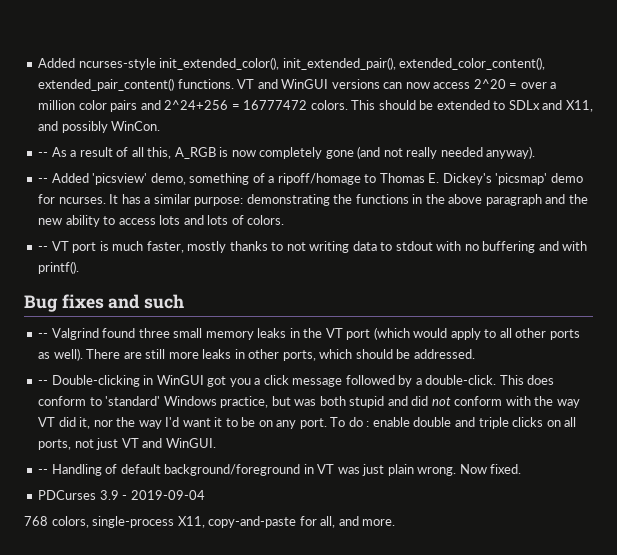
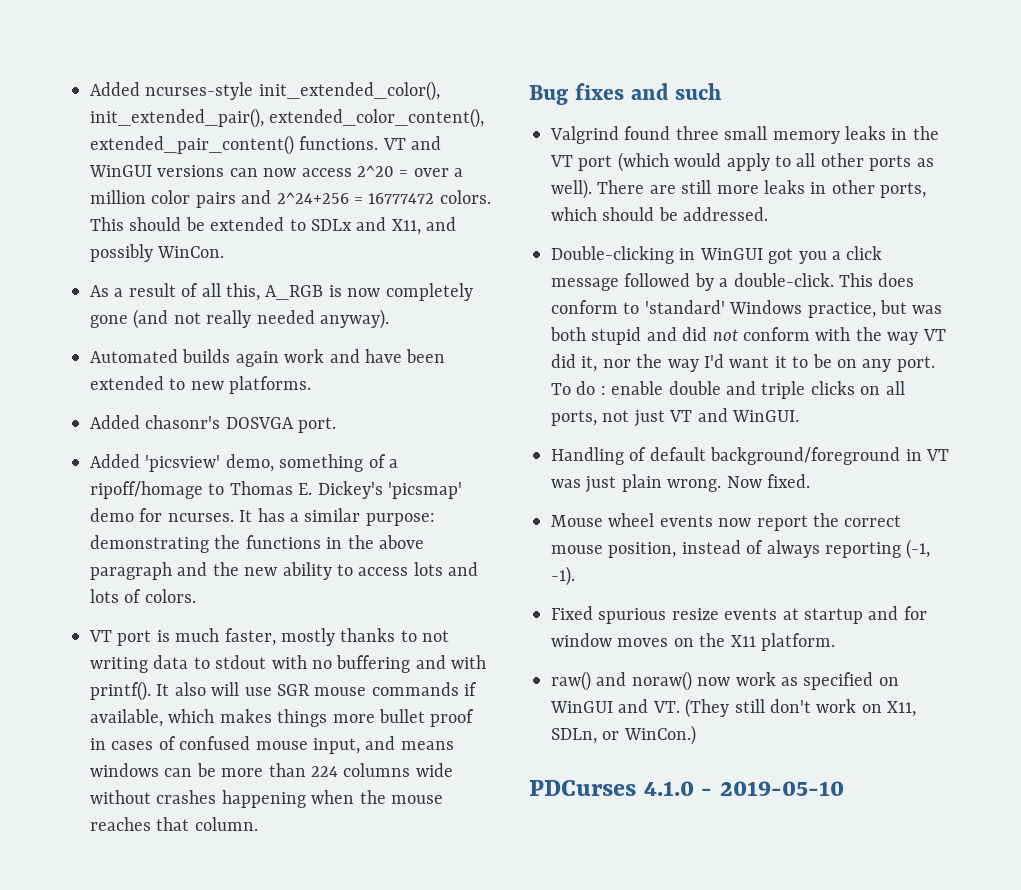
[38,152,49,157] -- -> (225, 252) none
[38,178,49,183] -- -> [90,349,446,367] [90,376,312,394] [90,415,337,433] Automated builds again work and have been extended to new platforms. // Added chasonr's DOSVGA port. //
[38,246,49,251] -- -> (196, 596) none
(80, 267) none -> [156,682,478,696] [90,709,475,727] [90,736,454,754] [90,763,453,777] [90,790,443,808] [90,817,258,831] It also will use SGR mouse commands if available, which makes things more bullet proof in cases of confused mouse input, and means windows can be more than 224 columns wide without crashes happening when the mouse reaches that column.
[38,333,49,338] -- -> (722, 91) none
[38,380,49,385] -- -> (769, 214) none
[38,469,49,474] -- -> (799, 416) none
[38,490,205,500] [24,516,396,528] PDCurses 3.9 - 2019-09-04 // 768 colors, single-process X11, copy-and-paste for all, and more. -> [551,513,902,531] [551,539,931,559] [551,566,575,586] [551,606,927,624] [551,633,835,651] [551,671,899,691] [550,698,917,718] [551,725,696,745] [529,780,844,796] Mouse wheel events now report the correct mouse position, instead of always reporting (-1, -1). // Fixed spurious resize events at startup and for window moves on the X11 platform. // raw() and noraw() now work as specified on WinGUI and VT. (They still don't work on X11, SDLn, or WinCon.) // PDCurses 4.1.0 - 2019-05-10

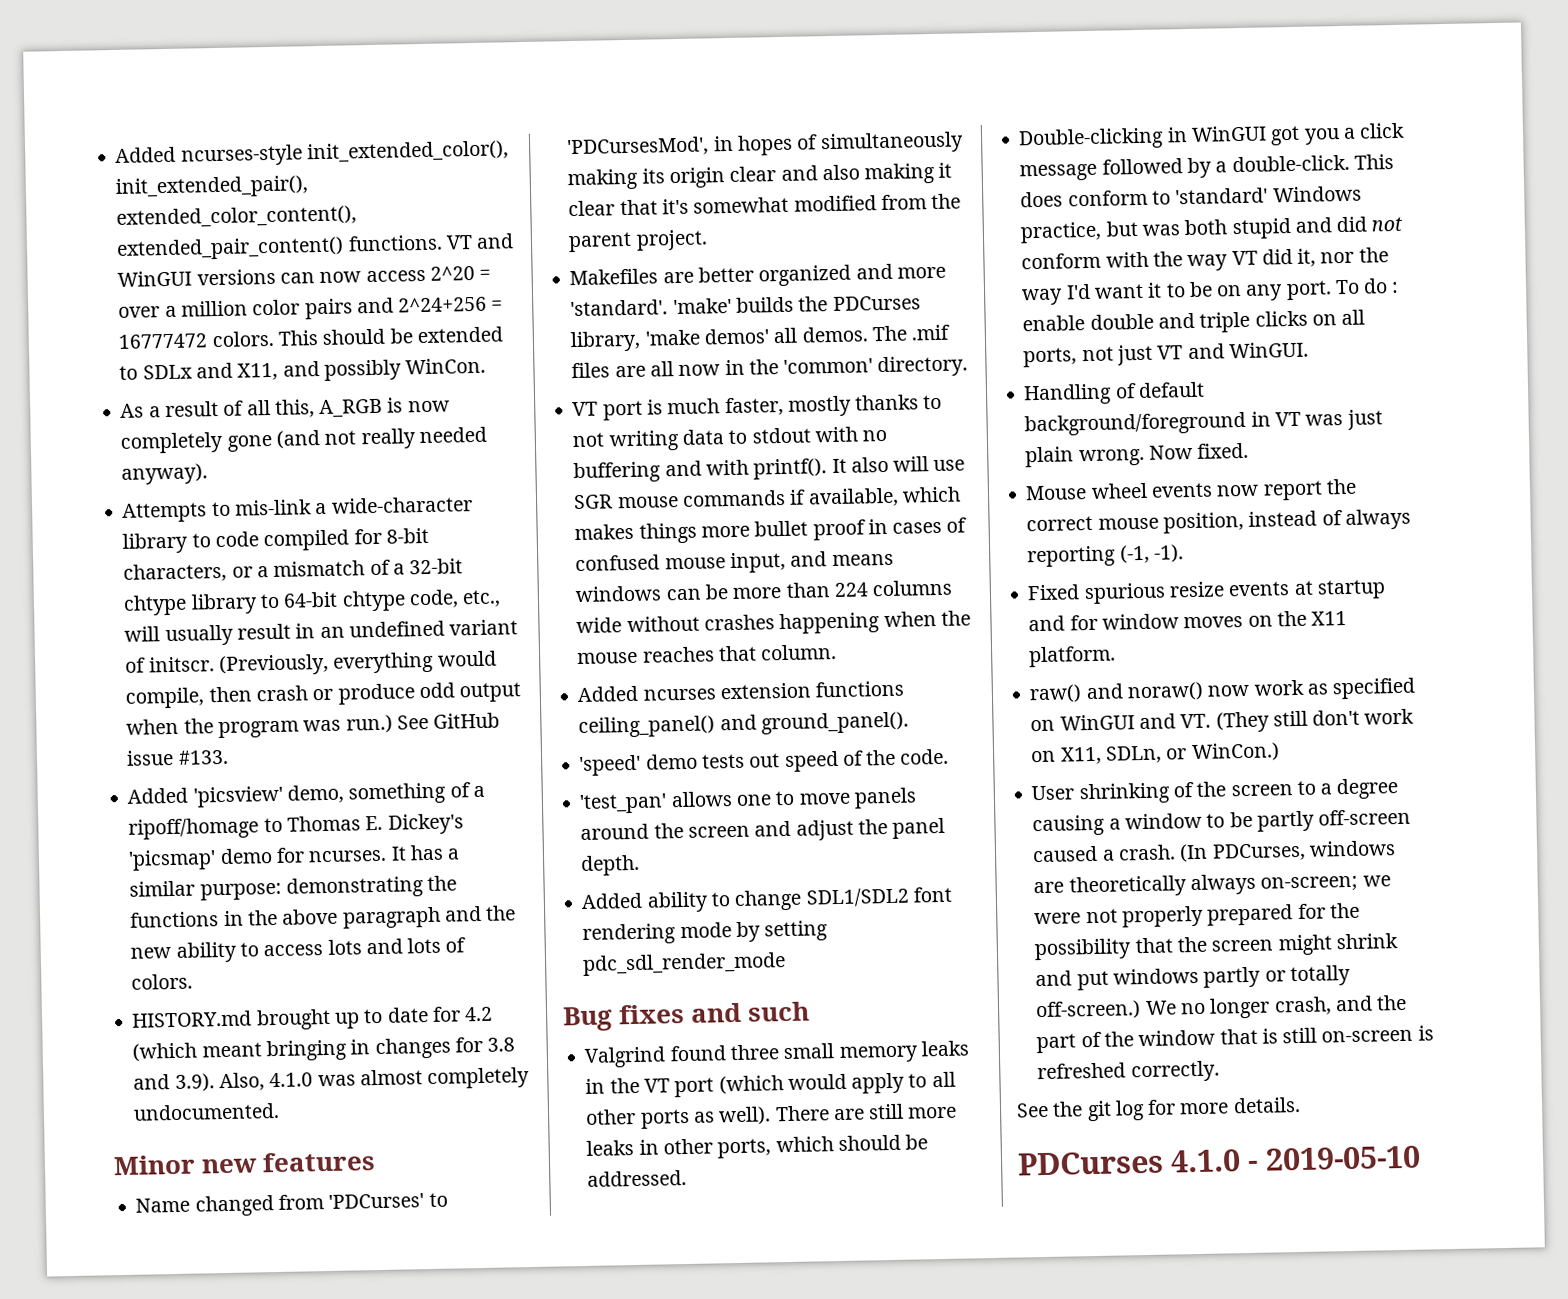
[90,349,446,367] [90,376,312,394] [90,415,337,433] Automated builds again work and have been extended to new platforms. // Added chasonr's DOSVGA port. -> [122,496,473,523] [122,527,429,554] [123,558,464,583] [123,589,502,616] [124,619,519,647] [125,650,497,677] [125,682,522,709] [126,712,501,739] [126,749,229,766] Attempts to mis-link a wide-character library to code compiled for 8-bit characters, or a mismatch of a 32-bit chtype library to 64-bit chtype code, etc., will usually result in an undefined variant of initscr. (Previously, everything would compile, then crash or produce odd output when the program was run.) See GitHub issue #133.
(196, 596) none -> [131,1006,494,1031] [132,1036,516,1062] [133,1067,531,1092] [133,1102,281,1121] [113,1151,377,1176] [135,1192,448,1217] [566,131,964,158] [567,162,953,191] [568,193,962,217] [568,229,708,253] [569,263,946,287] [570,295,921,317] [570,324,951,353] [571,355,969,379] // HISTORY.md brought up to date for 4.2 (which meant bringing in changes for 3.8 and 3.9). Also, 4.1.0 was almost completely undocumented. // Minor new features // Name changed from 'PDCurses' to 'PDCursesMod', in hopes of simultaneously making its origin clear and also making it clear that it's somewhat modified from the parent project. // Makefiles are better organized and more 'standard'. 'make' builds the PDCurses library, 'make demos' all demos. The .mif files are all now in the 'common' directory.
(258, 824) none -> [577,680,905,703] [578,711,909,739] [579,748,950,777] [579,787,917,815] [580,817,946,841] [580,854,641,877] [581,886,952,913] [582,920,829,945] [582,952,787,976] // Added ncurses extension functions ceiling_panel() and ground_panel(). // 'speed' demo tests out speed of the code. // 'test_pan' allows one to move panels around the screen and adjust the panel depth. // Added ability to change SDL1/SDL2 font rendering mode by setting pdc_sdl_render_mode
(696, 735) none -> [1031,778,1400,805] [1032,808,1412,837] [1032,840,1396,863] [1033,873,1391,898] [1034,902,1360,928] [1034,933,1398,961] [1035,964,1351,991] [1035,994,1408,1021] [1036,1025,1434,1054] [1037,1060,1220,1083] [1016,1097,1301,1122] // User shrinking of the screen to a degree causing a window to be partly off-screen caused a crash. (In PDCurses, windows are theoretically always on-screen; we were not properly prepared for the possibility that the screen might shrink and put windows partly or totally off-screen.) We no longer crash, and the part of the window that is still on-screen is refreshed correctly. // See the git log for more details.

